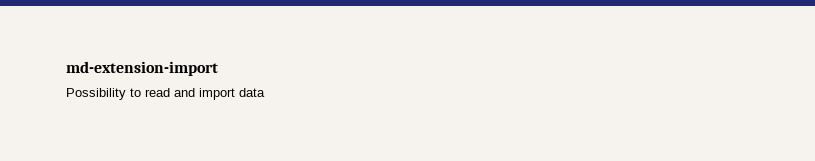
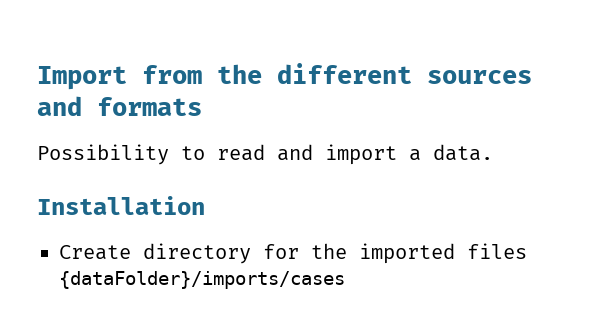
[66,61,218,76] md-extension-import -> [37,63,532,90] [37,96,202,116] Import from the different sources and formats
[239,88,265,97] data -> [409,144,493,161] [37,196,205,215] [59,243,527,264] [59,271,345,289] a data. // Installation // Create directory for the imported files {dataFolder}/imports/cases

